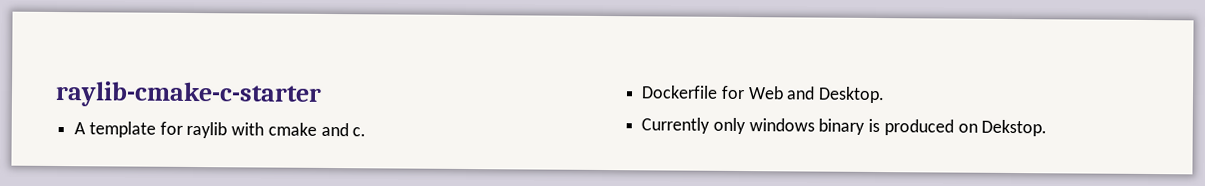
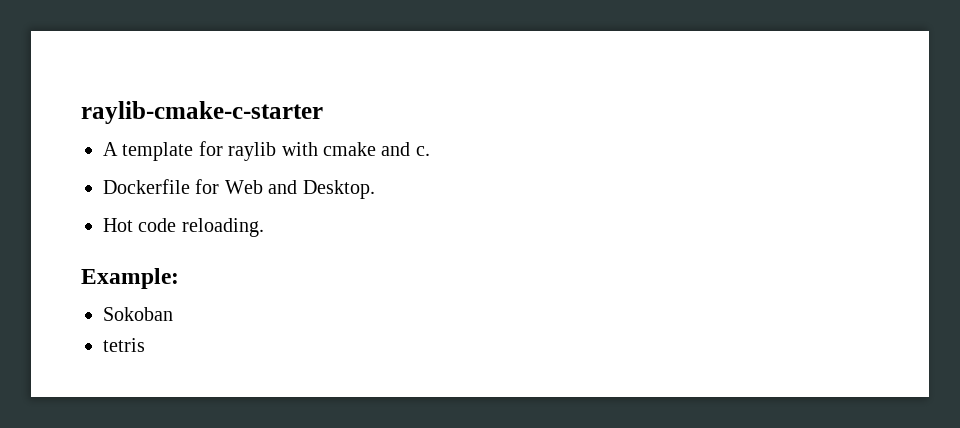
[641,117,1048,137] Currently only windows binary is produced on Dekstop. -> [103,218,264,237] [81,268,179,289] [103,307,173,321] [103,338,145,352] Hot code reloading. // Example: // Sokoban // tetris

